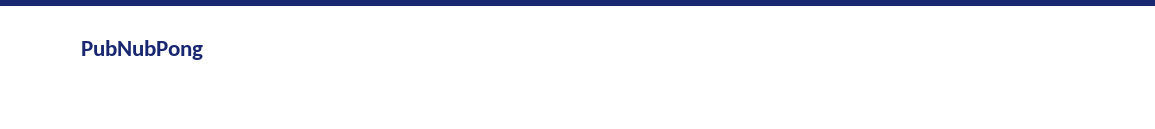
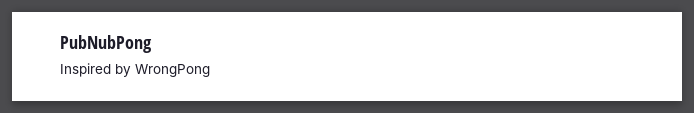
(203, 50) none -> [60,63,210,77] // Inspired by WrongPong

